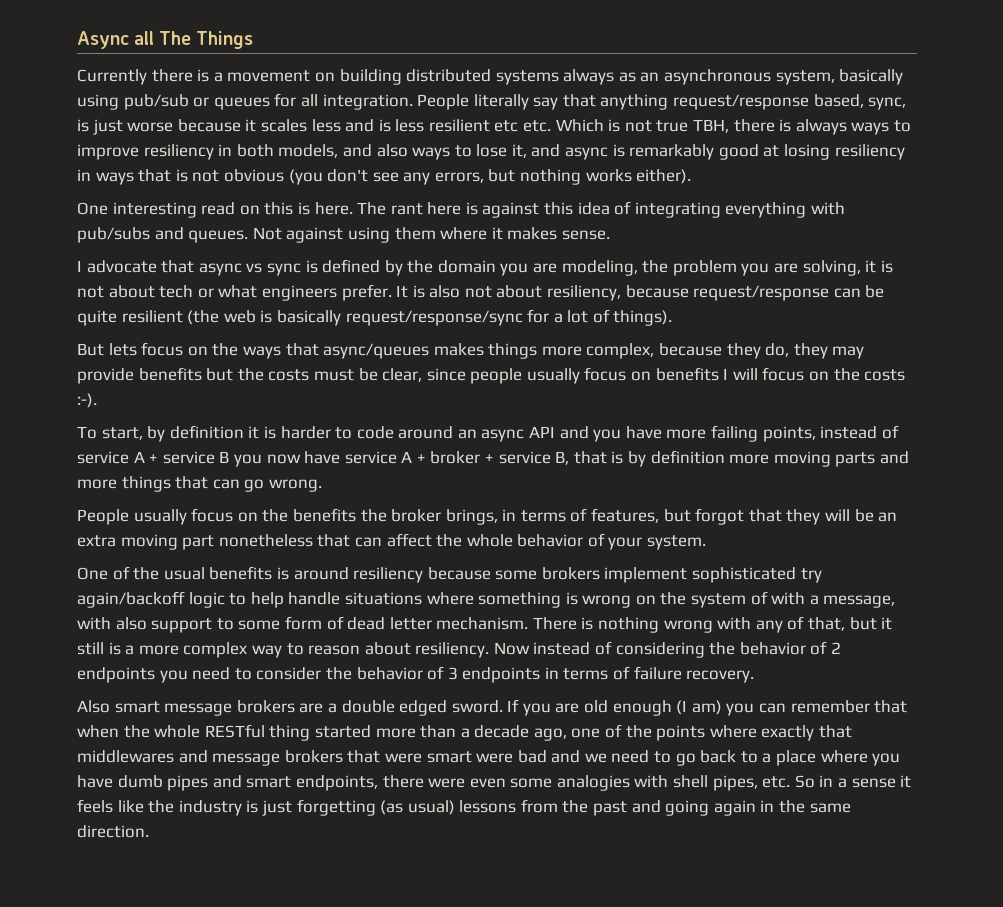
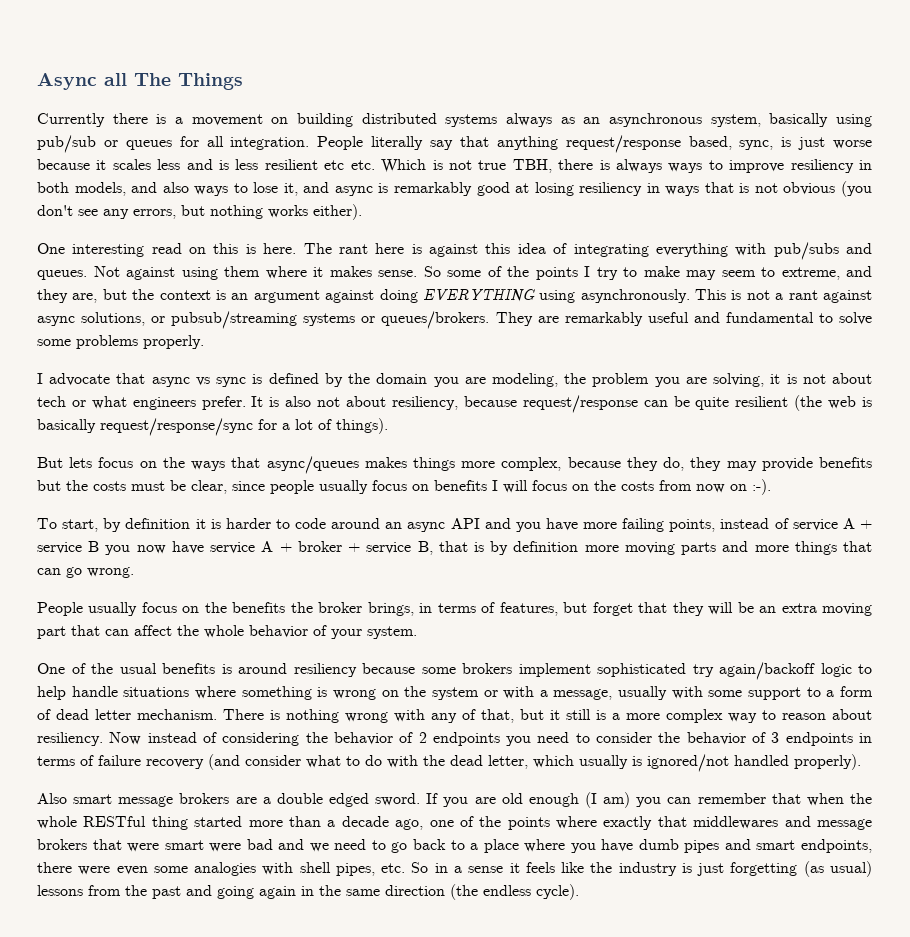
(610, 235) none -> [423,266,872,280] [37,289,873,303] [37,311,872,329] [37,335,204,349] So some of the points I try to make may seem to extreme, and they are, but the context is an argument against doing EVERYTHING using asynchronously. This is not a rant against async solutions, or pubsub/streaming systems or queues/brokers. They are remarkably useful and fundamental to solve some problems properly.
(906, 375) none -> [659,480,747,493] from now on
[695,508,745,525] forgot -> [592,602,633,616] forget
[218,534,313,547] nonetheless -> (66, 632) none
[750,591,768,605] of -> [483,690,498,697] or
[77,617,147,630] with also -> [618,686,743,700] usually with some
[238,620,281,630] some -> [826,690,835,697] a
[686,670,755,683] recovery. -> [146,754,861,772] recovery (and consider what to do with the dead letter, which usually is ignored/not handled properly).
[77,825,149,838] direction. -> [385,884,579,900] direction (the endless cycle).

